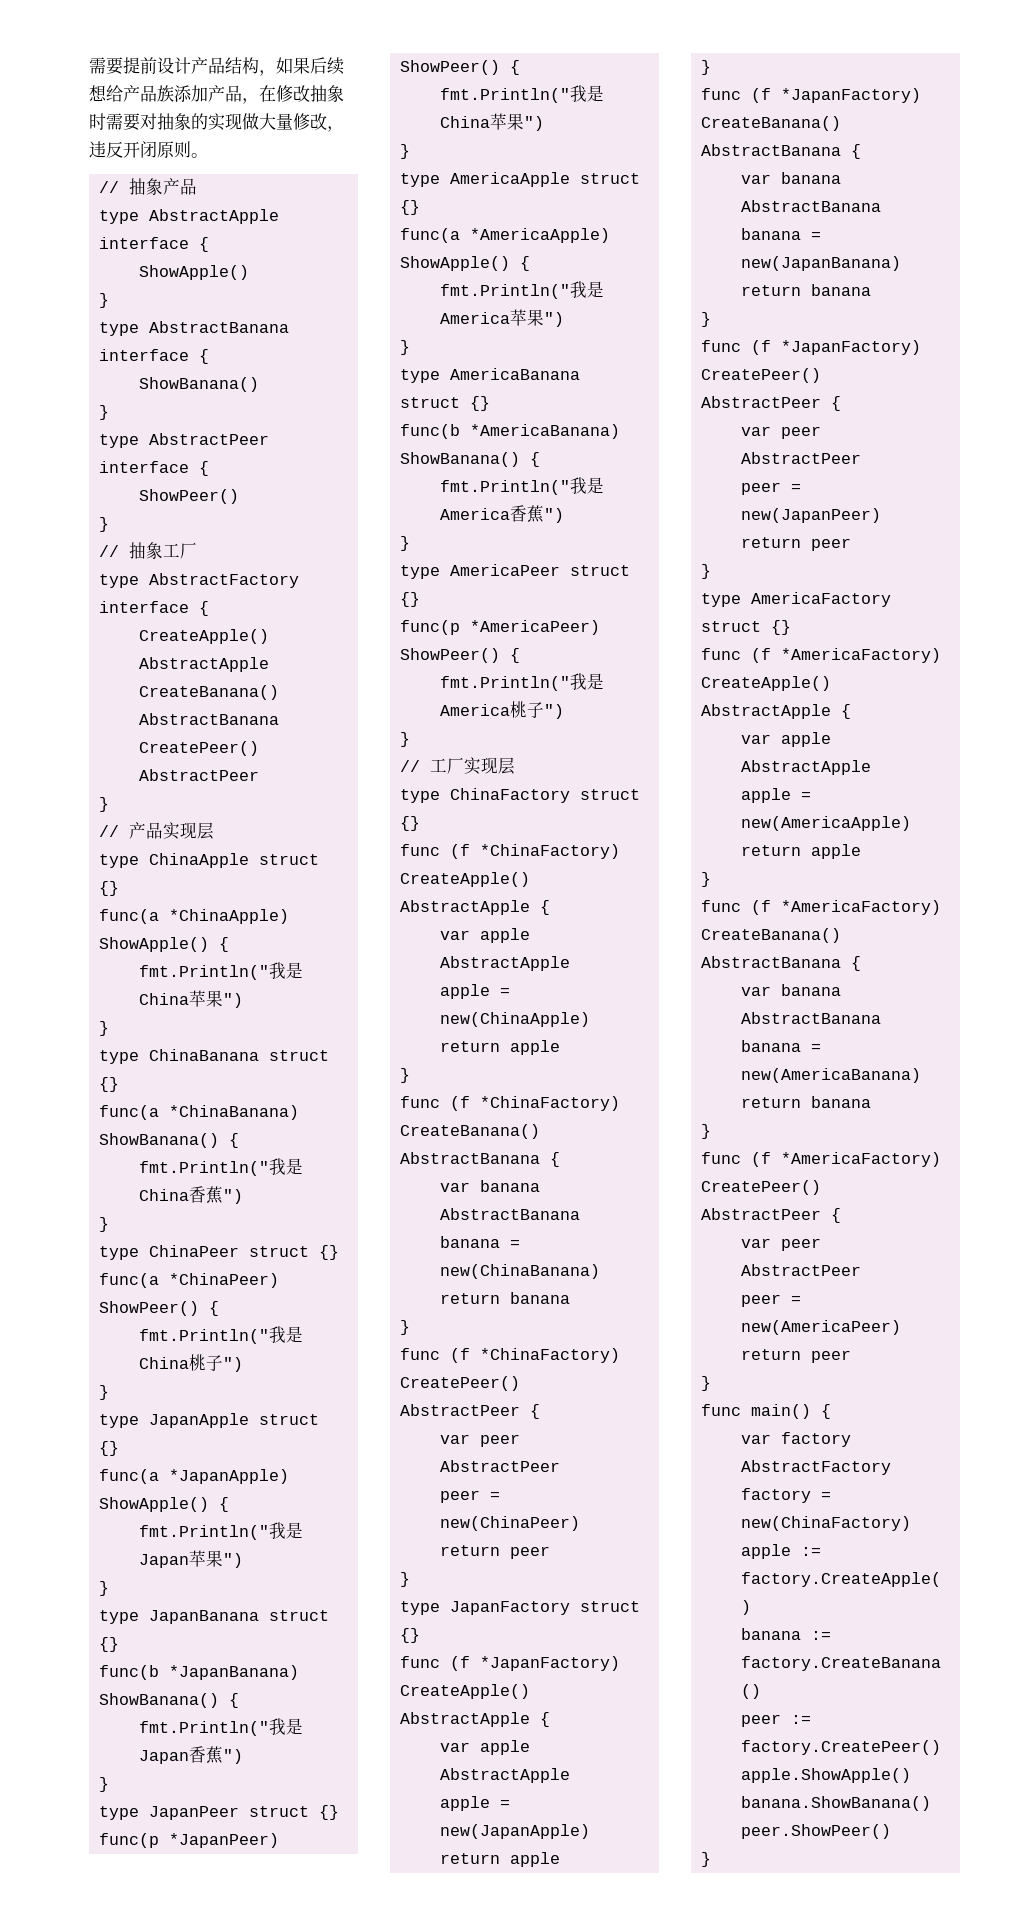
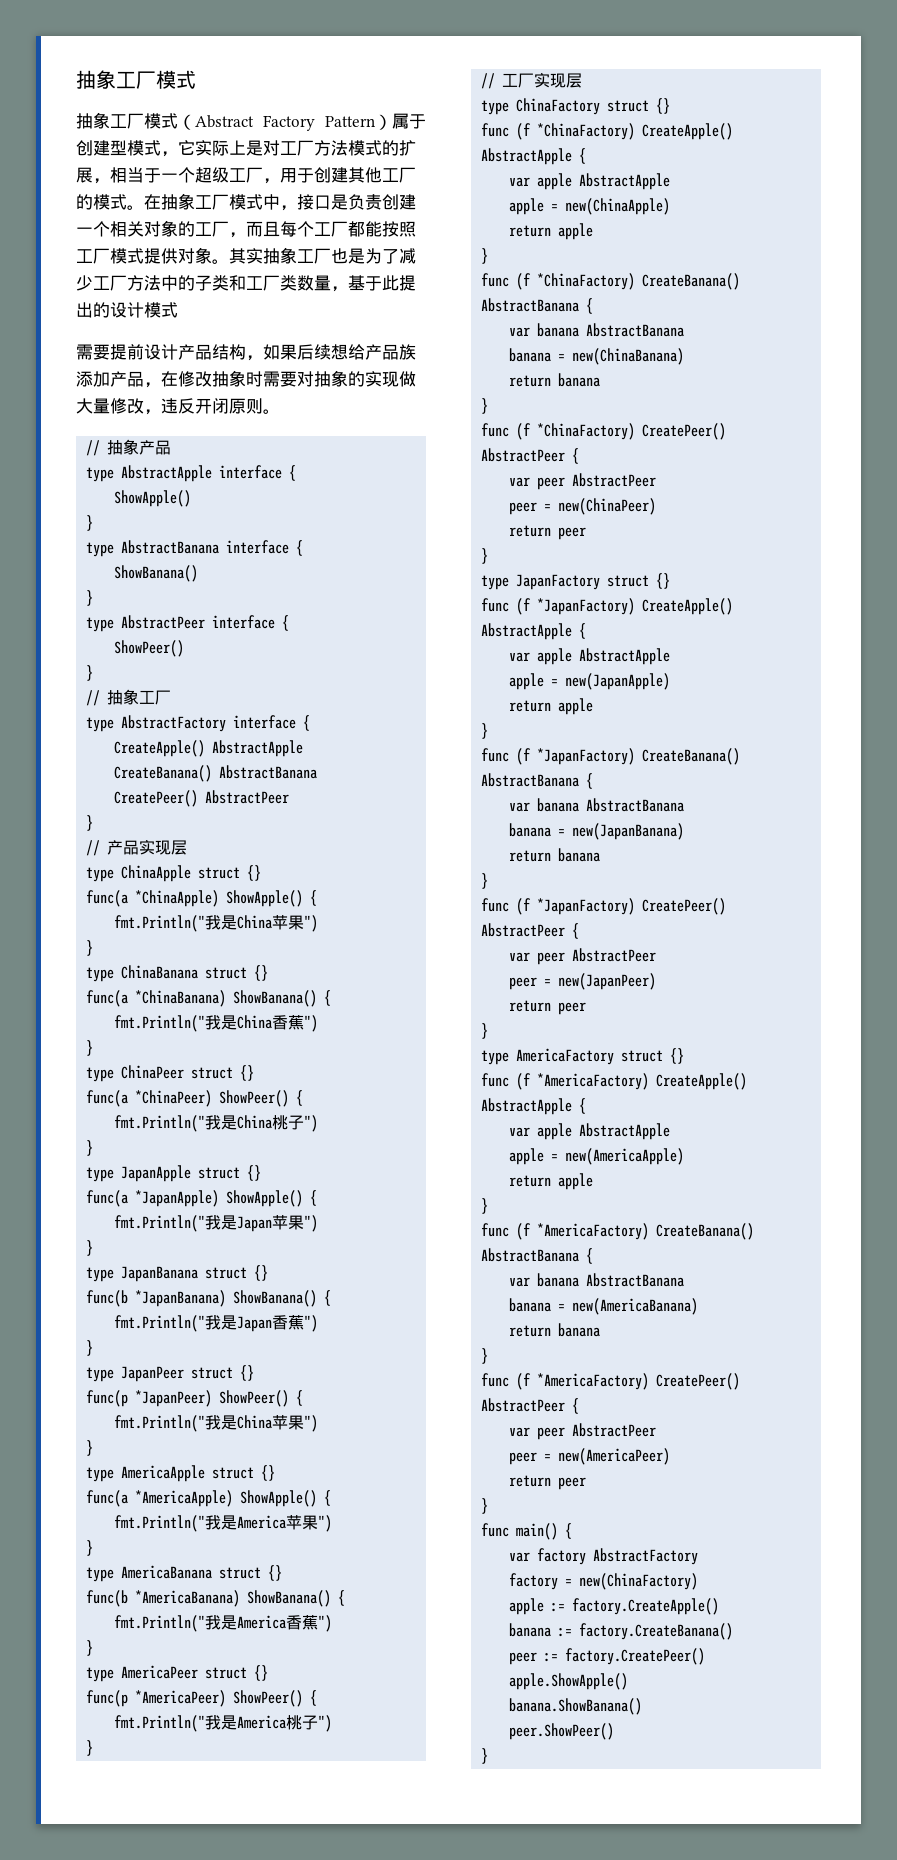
(89, 65) none -> [76,70,196,89] [76,112,426,131] [76,140,416,157] [76,167,416,184] [76,193,416,211] [76,220,416,238] [76,247,416,264] [76,275,416,292] [76,302,178,318] 抽象工厂模式 // 抽象工厂模式（Abstract Factory Pattern）属于创建型模式，它实际上是对工厂方法模式的扩展，相当于一个超级工厂，用于创建其他工厂的模式。在抽象工厂模式中，接口是负责创建一个相关对象的工厂，而且每个工厂都能按照工厂模式提供对象。其实抽象工厂也是为了减少工厂方法中的子类和工厂类数量，基于此提出的设计模式 //

